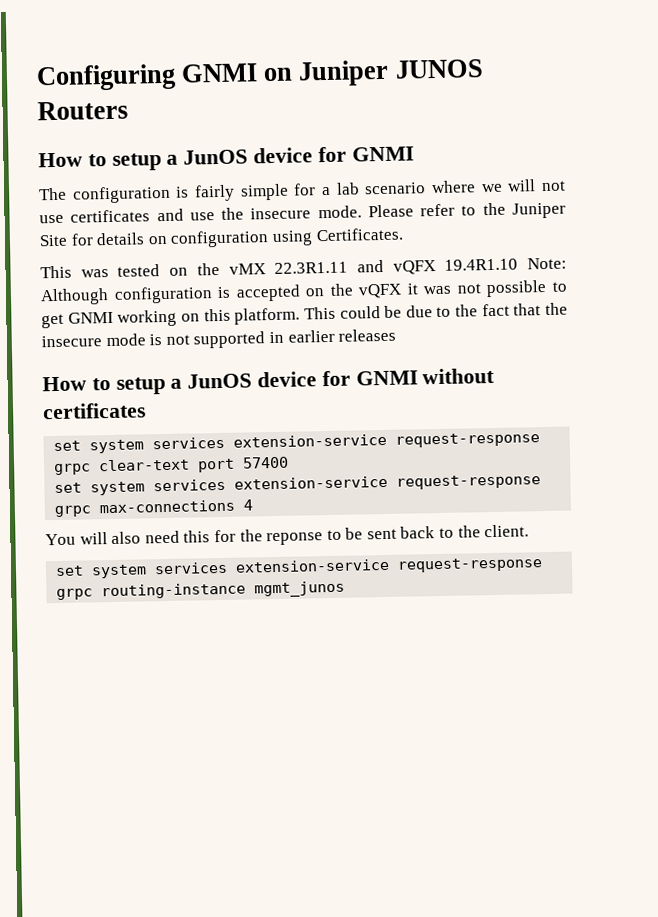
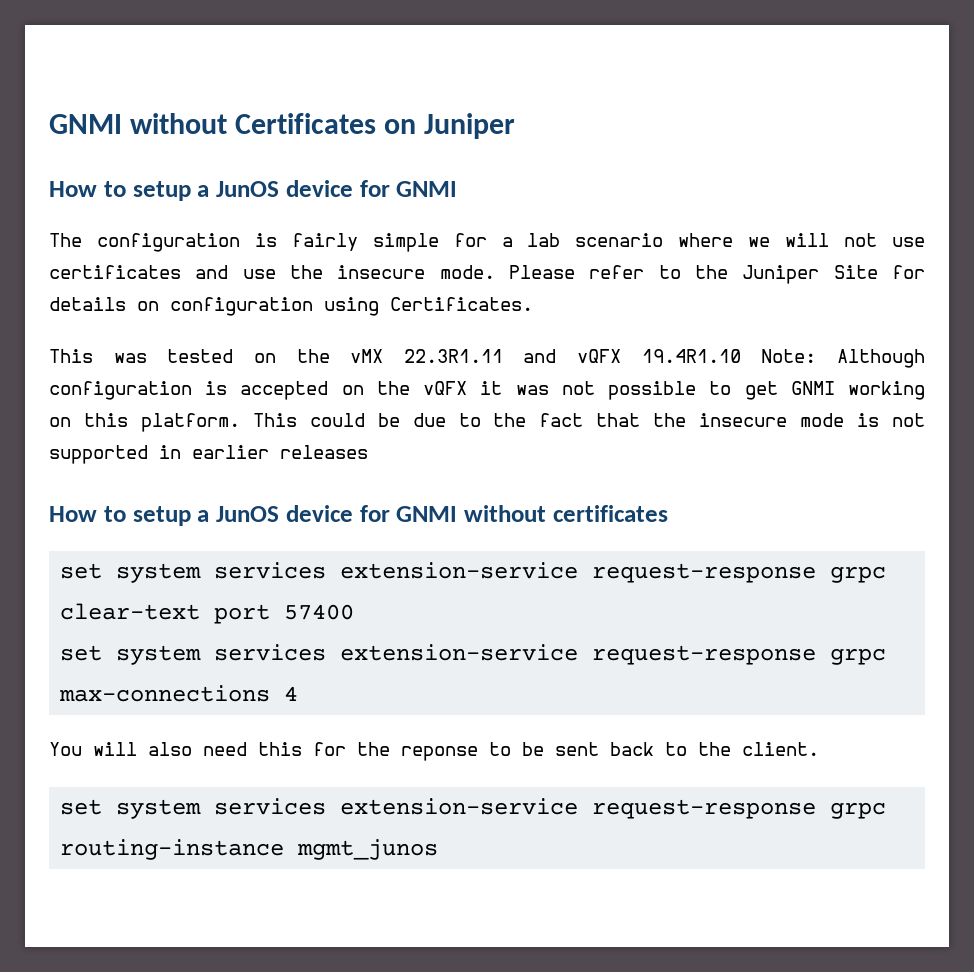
[36,63,259,92] Configuring GNMI -> [49,113,376,134] GNMI without Certificates
[394,59,484,79] [37,100,128,121] JUNOS Routers -> (515, 126) none

